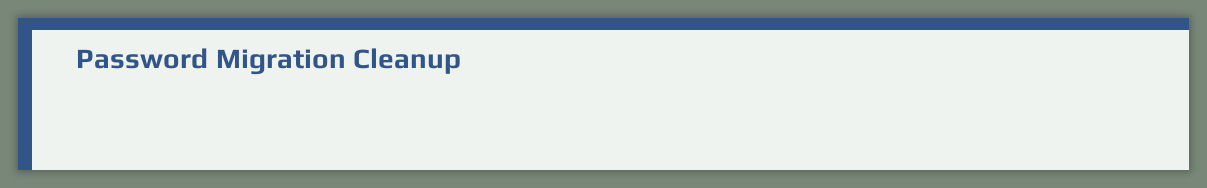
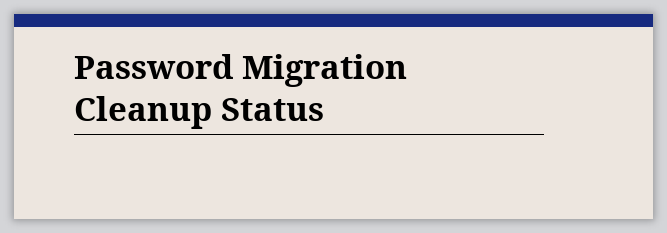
(462, 61) none -> [221,98,324,121] Status

